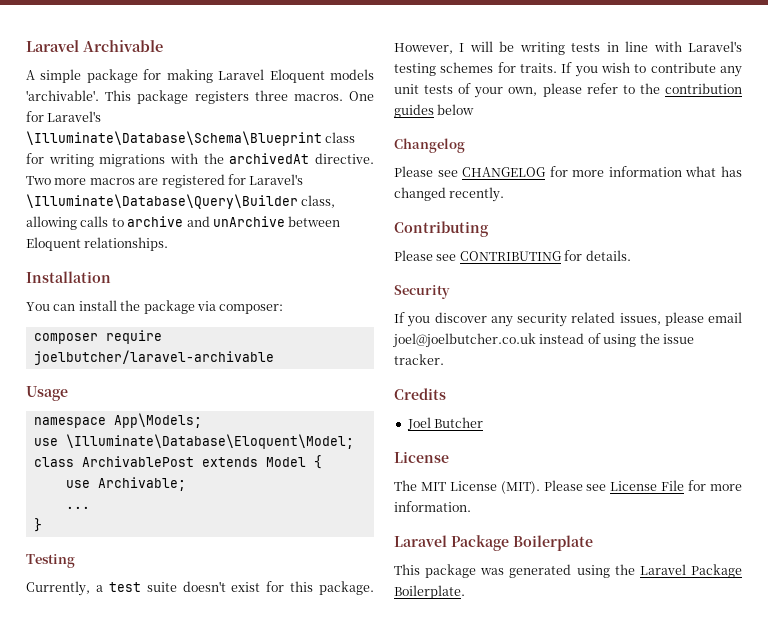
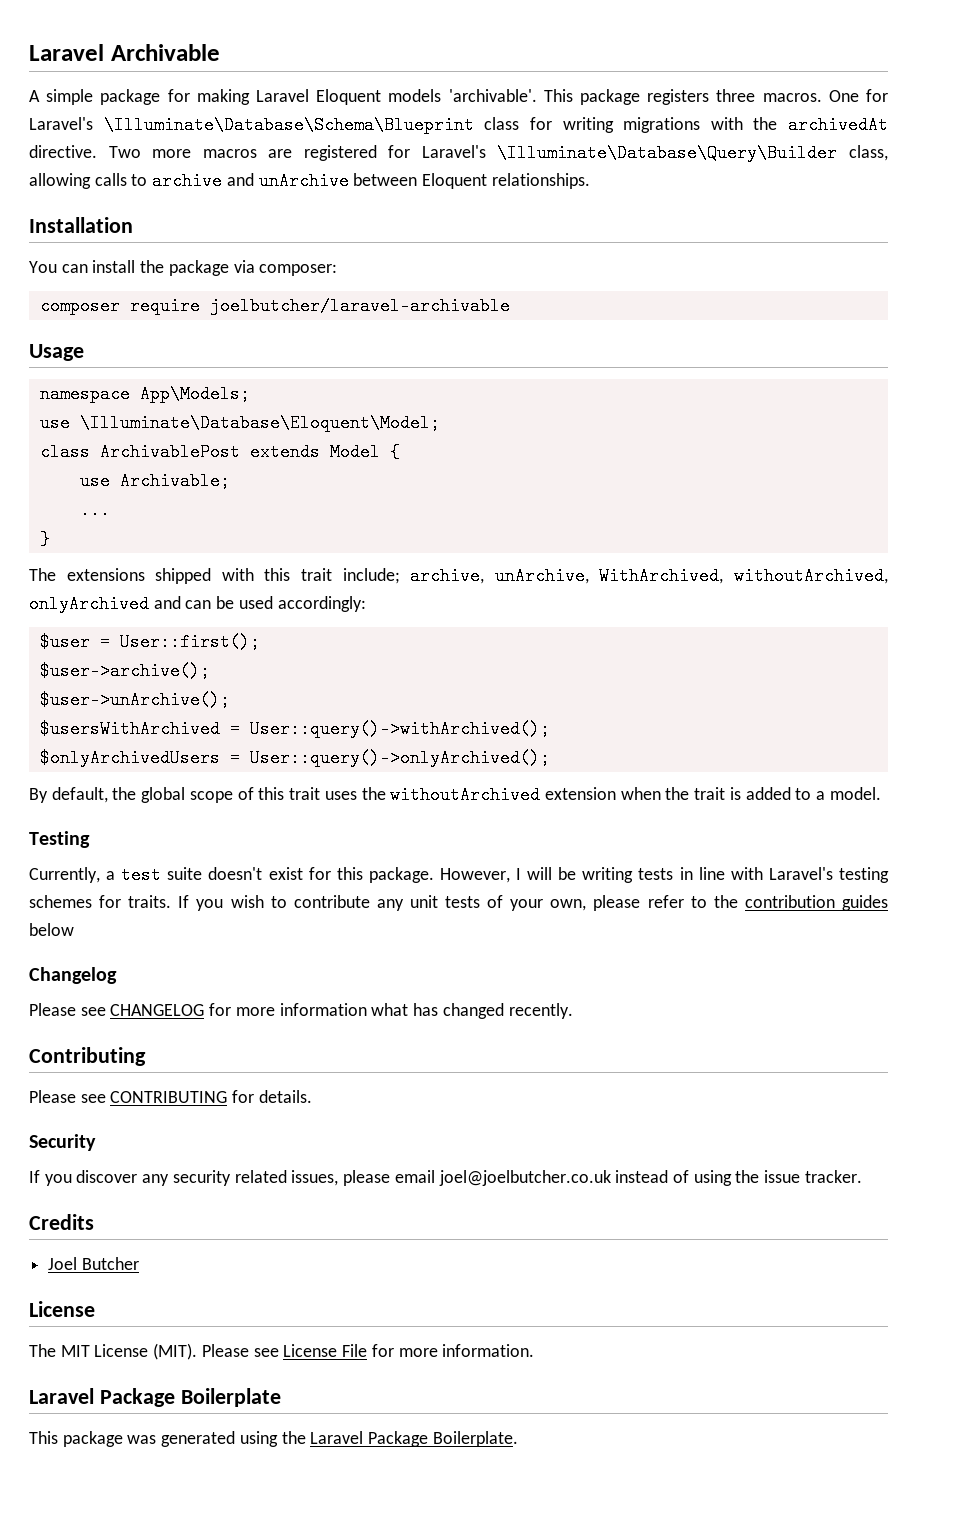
(42, 525) none -> [29,567,889,585] [29,595,366,613] [39,633,260,651] [39,662,210,680] [39,691,230,709] [39,720,550,738] [39,749,550,767] [29,786,881,804] // The extensions shipped with this trait include; archive, unArchive, WithArchived, withoutArchived, onlyArchived and can be used accordingly: // $user = User::first(); // $user->archive(); // $user->unArchive(); // $usersWithArchived = User::query()->withArchived(); // $onlyArchivedUsers = User::query()->onlyArchived(); // By default, the global scope of this trait uses the withoutArchived extension when the trait is added to a model.

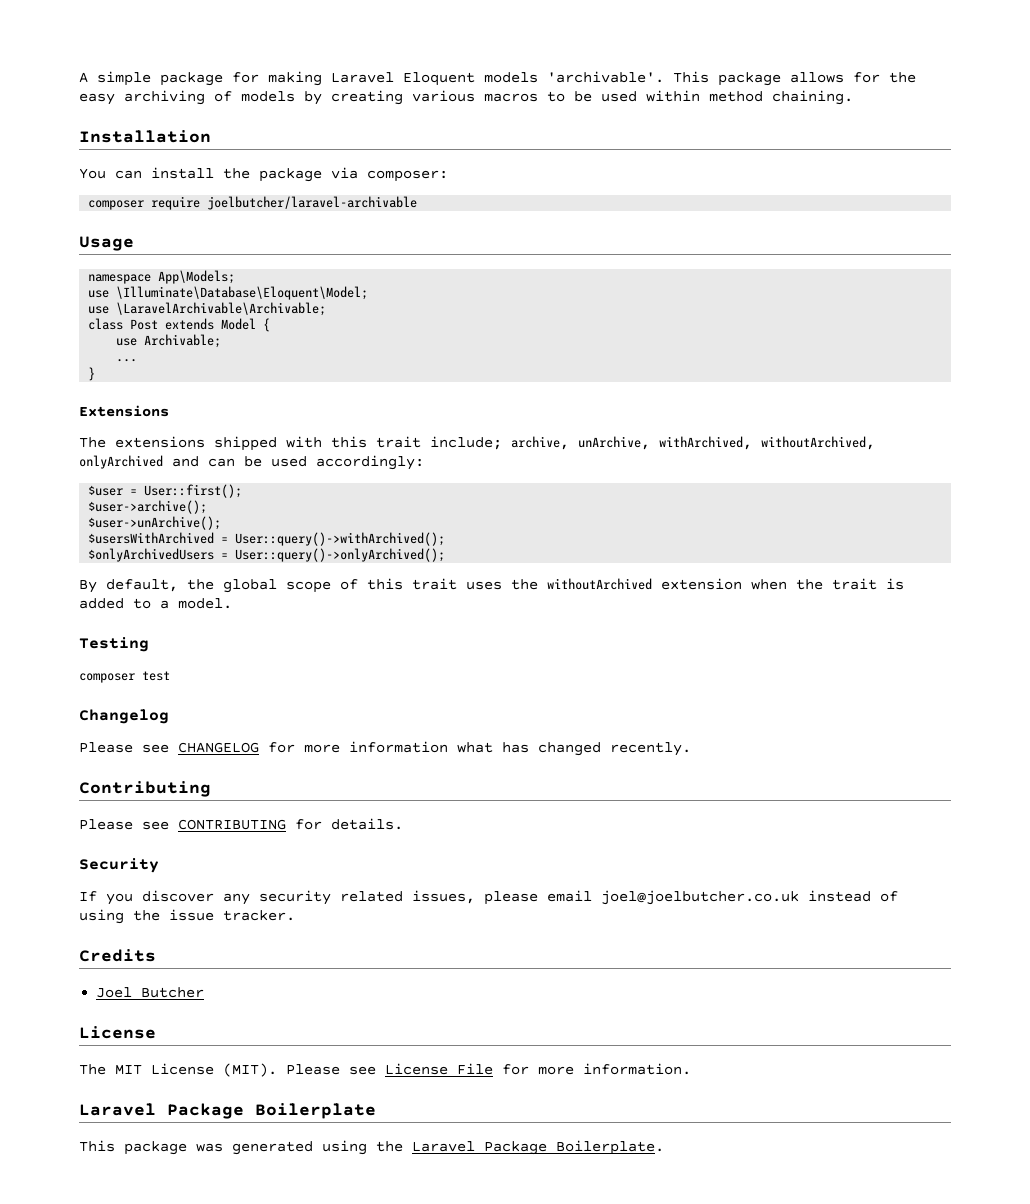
[29,44,220,61] Laravel Archivable // -> (79, 77) none
[647,89,889,105] [29,116,888,134] [29,144,888,162] [29,172,590,190] registers three macros. One for Laravel's \Illuminate\Database\Schema\Blueprint class for writing migrations with the archivedAt directive. Two more macros are registered for Laravel's \Illuminate\Database\Query\Builder class, allowing calls to archive and unArchive between Eloquent relationships. -> [790,72,916,83] [79,90,853,105] allows for the easy archiving of models by creating various macros to be used within method chaining.
[39,443,240,461] // class ArchivablePost -> [88,302,327,316] [88,318,159,330] // use \LaravelArchivable\Archivable; // class Post
(50, 539) none -> [79,405,169,417] // Extensions
[599,567,724,585] WithArchived, -> [659,436,752,450] withArchived,
[29,867,116,883] Currently, a -> [79,673,135,683] composer
[167,867,889,883] [29,895,888,911] [29,923,74,936] suite doesn't exist for this package. However, I will be writing tests in line with Laravel's testing schemes for traits. If you wish to contribute any unit tests of your own, please refer to the contribution guides below -> (170, 676) none

